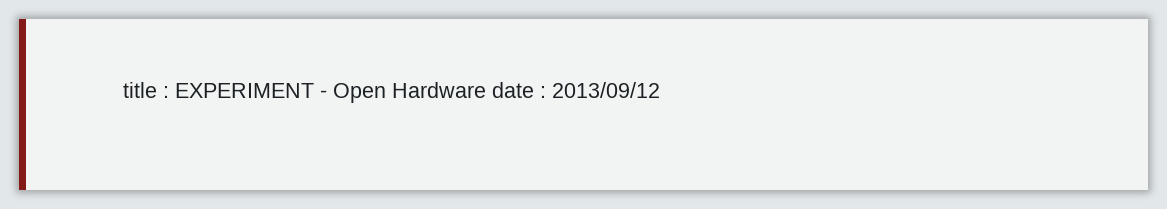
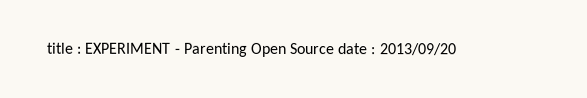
[333,82,486,103] Open Hardware -> [182,42,336,57] Parenting Open Source
[552,82,660,98] 2013/09/12 -> [378,43,457,56] 2013/09/20

